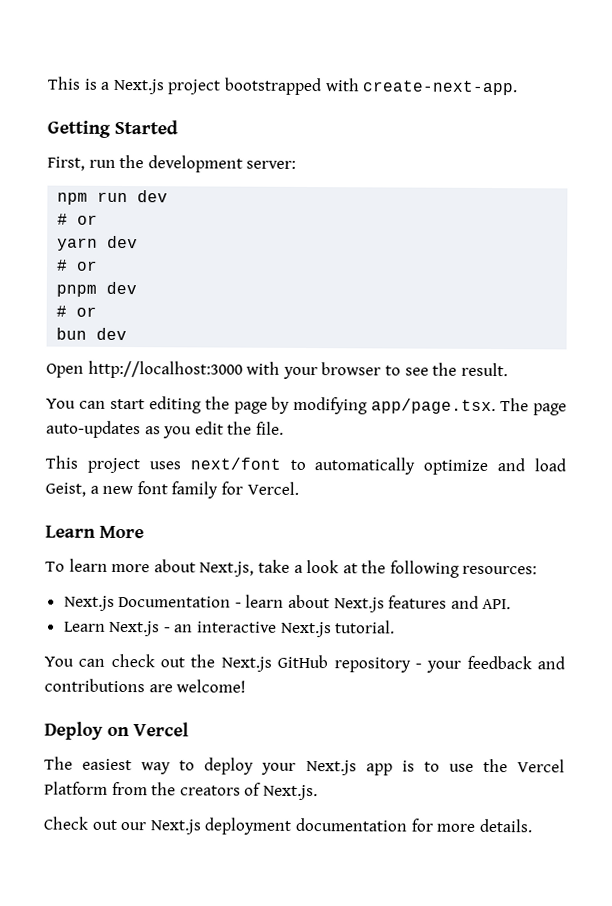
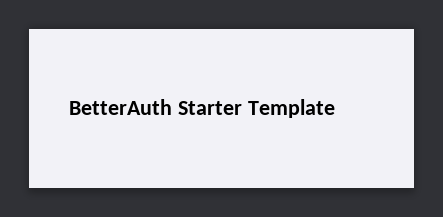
[47,76,519,96] [47,119,178,138] [47,154,297,173] [57,190,169,205] [57,213,99,225] [57,235,139,251] [56,259,99,271] [56,281,138,297] [56,305,98,317] [56,327,128,341] [46,360,508,380] [46,396,567,416] [46,420,284,439] [45,455,566,475] [45,481,299,499] [45,525,144,539] [45,558,538,578] [63,594,512,613] [63,620,396,638] [44,653,565,673] [44,678,247,693] [44,721,189,740] [44,756,565,776] [44,781,318,801] [43,816,533,835] This is a Next.js project bootstrapped with create-next-app. // Getting Started // First, run the development server: // npm run dev // # or // yarn dev // # or // pnpm dev // # or // bun dev // Open http://localhost:3000 with your browser to see the result. // You can start editing the page by modifying app/page.tsx. The page auto-updates as you edit the file. // This project uses next/font to automatically optimize and load Geist, a new font family for Vercel. // Learn More // To learn more about Next.js, take a look at the following resources: // Next.js Documentation - learn about Next.js features and API. // Learn Next.js - an interactive Next.js tutorial. // You can check out the Next.js GitHub repository - your feedback and contributions are welcome! // Deploy on Vercel // The easiest way to deploy your Next.js app is to use the Vercel Platform from the creators of Next.js. // Check out our Next.js deployment documentation for more details. -> [69,99,335,118] BetterAuth Starter Template

